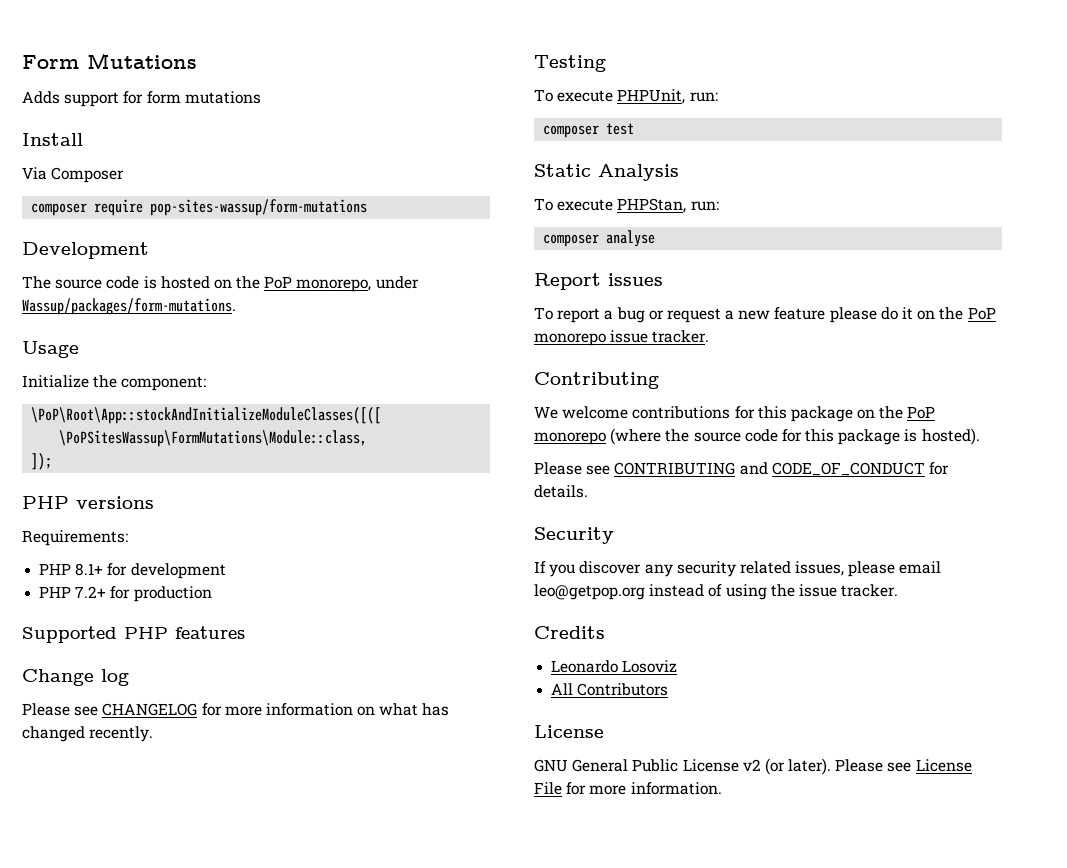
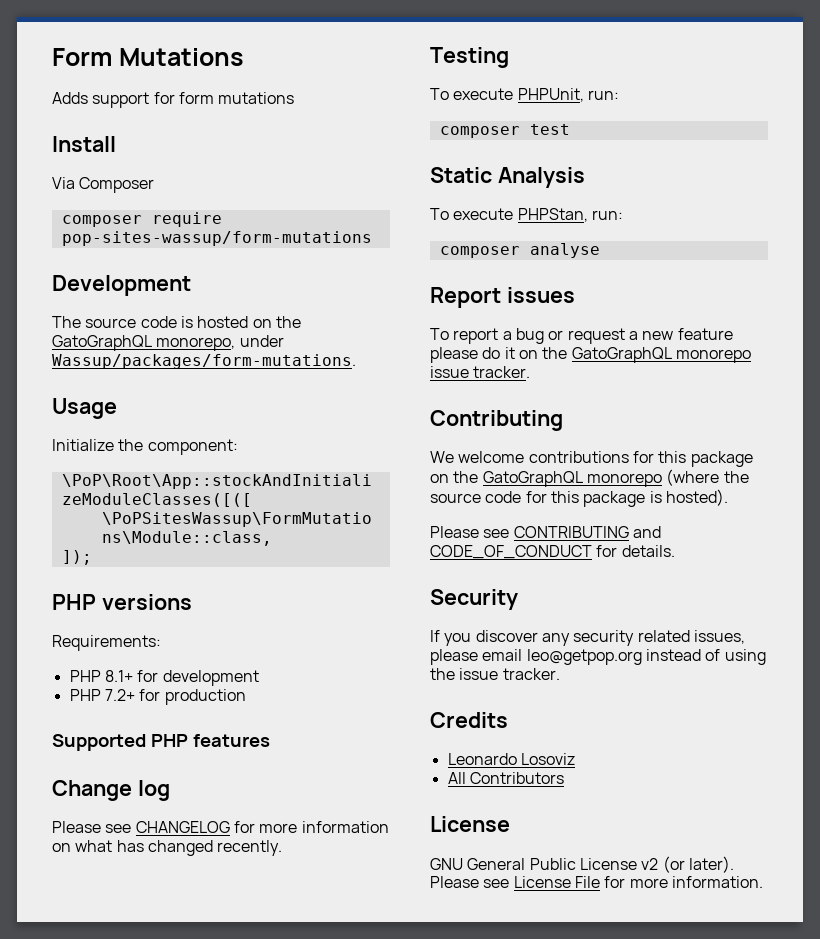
[264,276,293,289] PoP -> [52,335,152,351] GatoGraphQL
[967,307,996,320] PoP -> [571,347,672,363] GatoGraphQL
[907,406,936,419] PoP -> [482,471,583,487] GatoGraphQL

